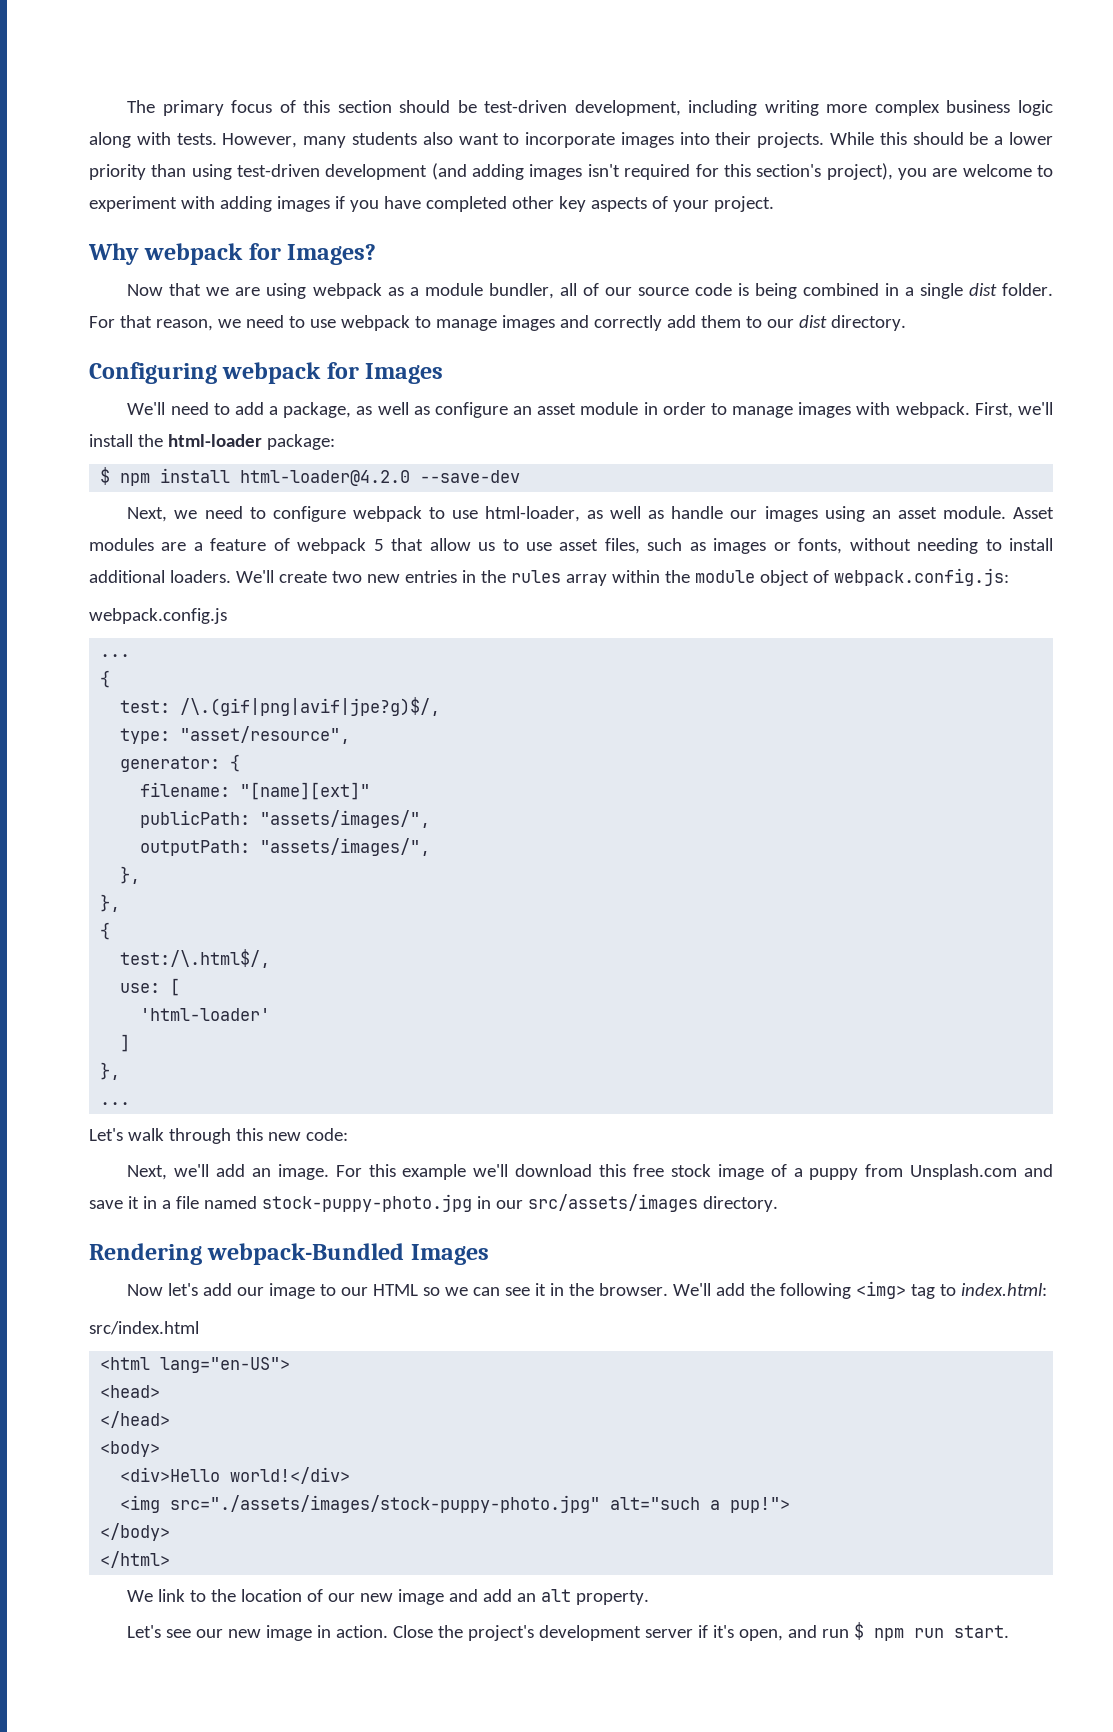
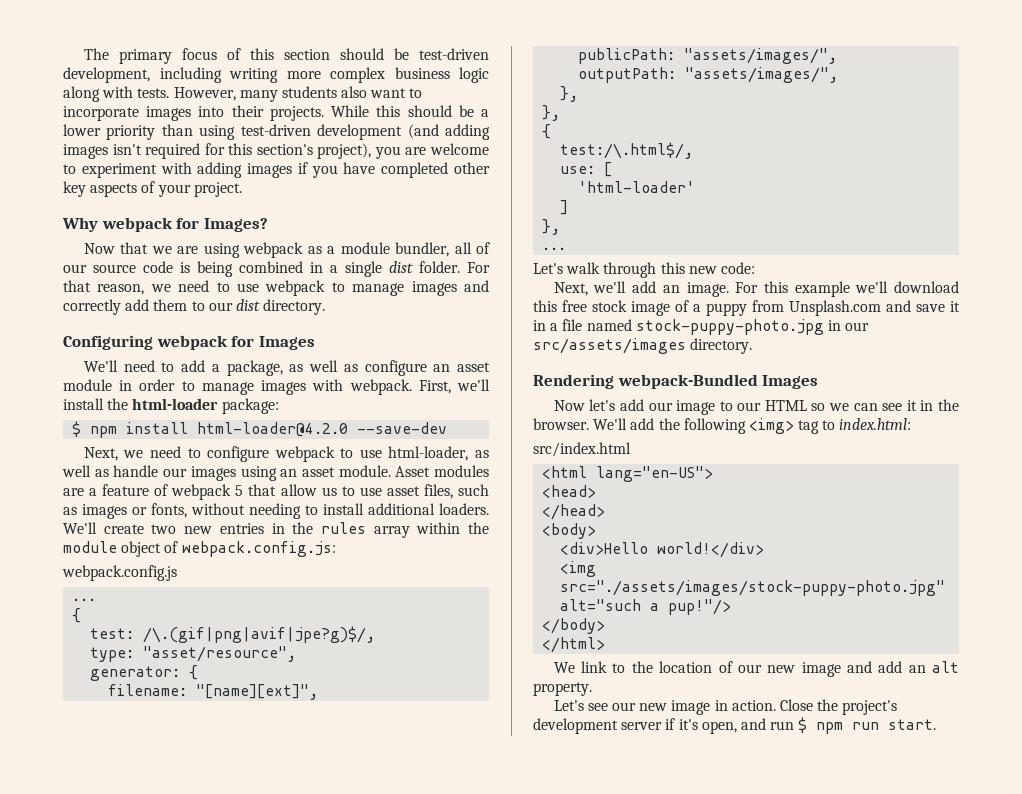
[240,782,371,800] "[name][ext]" -> [196,684,319,700] "[name][ext]",
[730,1497,791,1513] pup!"> -> [668,599,732,615] pup!"/>

